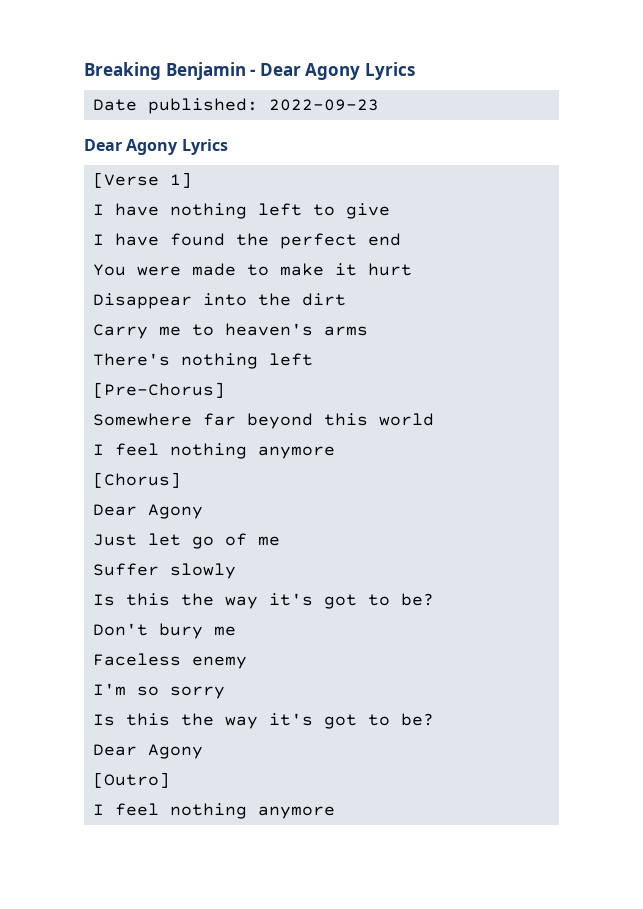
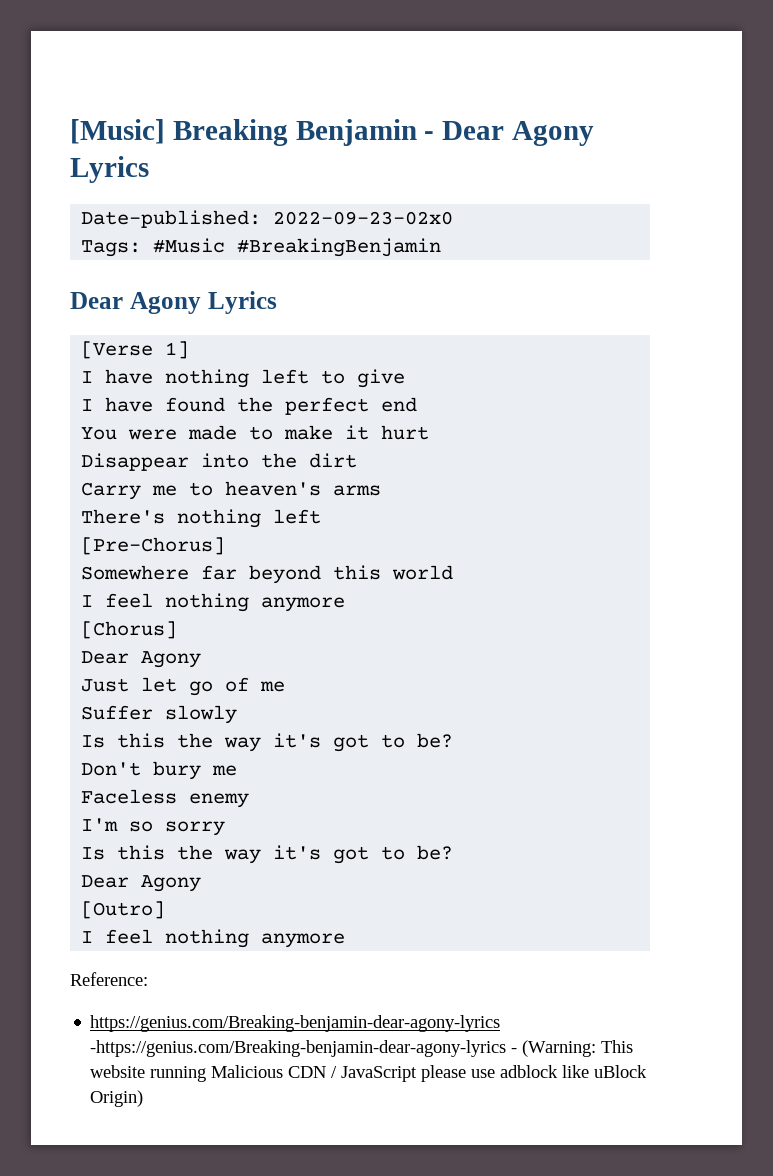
(84, 71) none -> [70,119,165,144] [Music]
[93,98,380,114] Date published: 2022-09-23 -> [81,210,454,228] [81,238,442,257] Date-published: 2022-09-23-02x0 // Tags: #Music #BreakingBenjamin
(336, 812) none -> [70,972,148,986] [90,1015,501,1032] [90,1040,634,1057] [90,1065,648,1082] [90,1090,144,1107] // Reference: // https://genius.com/Breaking-benjamin-dear-agony-lyrics -https://genius.com/Breaking-benjamin-dear-agony-lyrics - (Warning: This website running Malicious CDN / JavaScript please use adblock like uBlock Origin)

